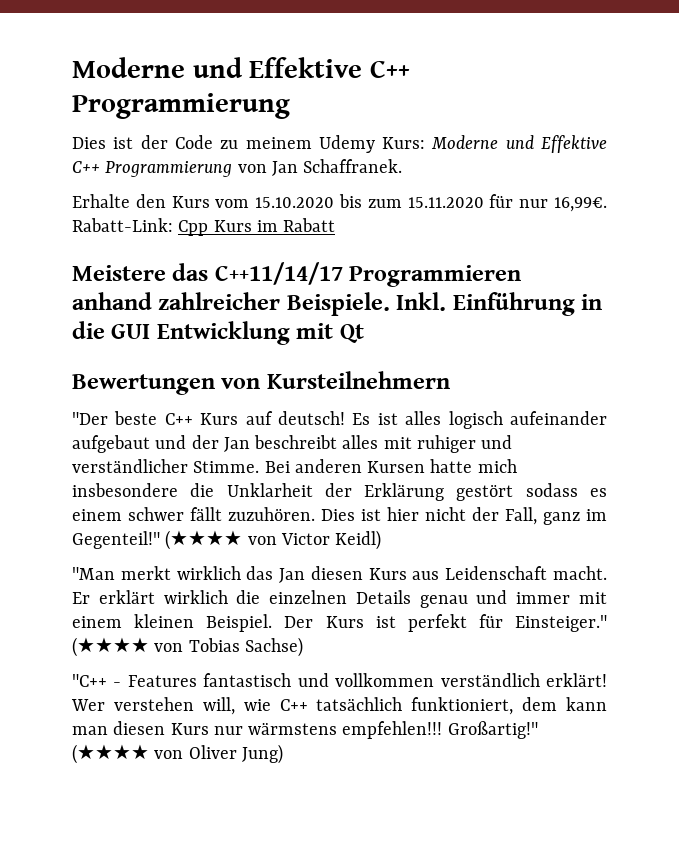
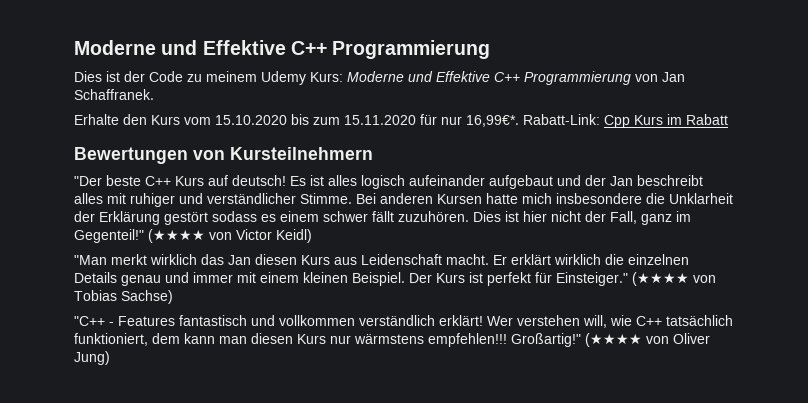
[554,197,608,212] 16,99€. -> [466,115,519,127] 16,99€*.
[72,262,522,287] [72,292,603,316] [72,321,364,345] // Meistere das C++11/14/17 Programmieren anhand zahlreicher Beispiele. Inkl. Einführung in die GUI Entwicklung mit Qt -> (728, 119) none

